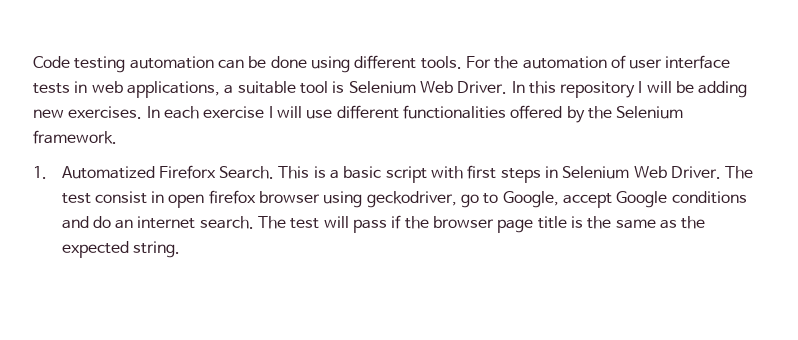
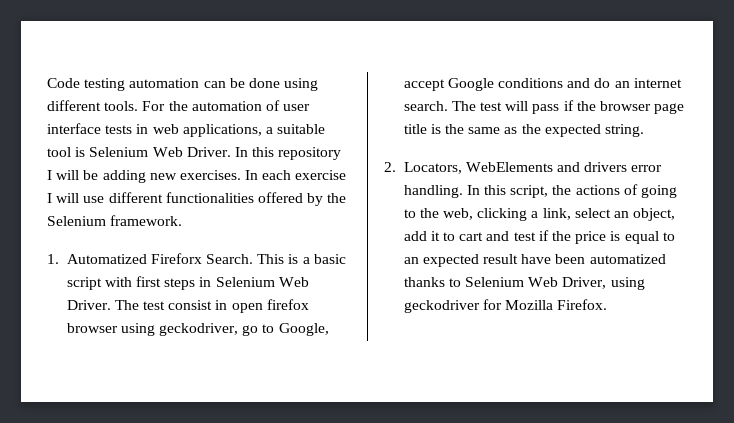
(180, 249) none -> [384,162,663,174] [403,184,678,198] [403,208,676,221] [403,230,675,244] [403,254,666,267] [403,277,645,290] [403,299,608,313] // 2. Locators, WebElements and drivers error handling. In this script, the actions of going to the web, clicking a link, select an object, add it to cart and test if the price is equal to an expected result have been automatized thanks to Selenium Web Driver, using geckodriver for Mozilla Firefox.

